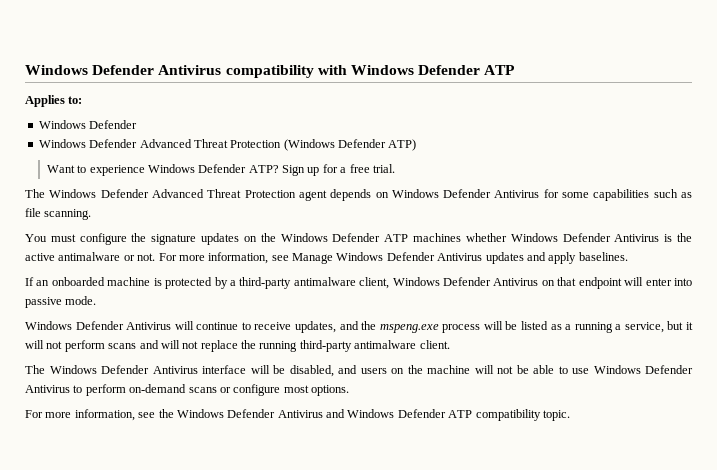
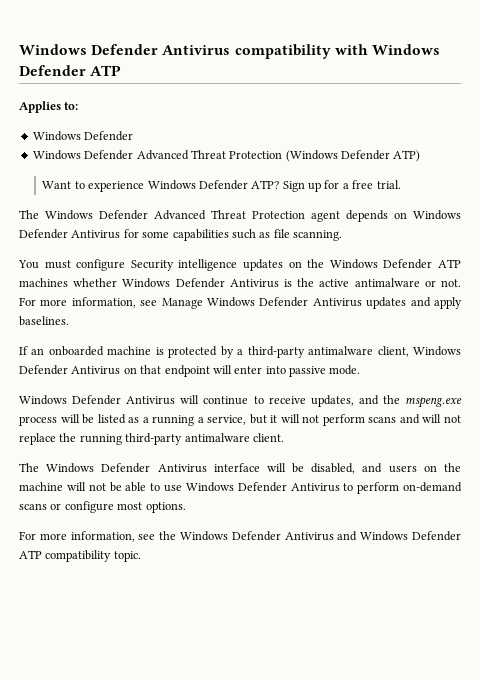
[131,233,197,245] the signature -> [130,259,238,271] Security intelligence

